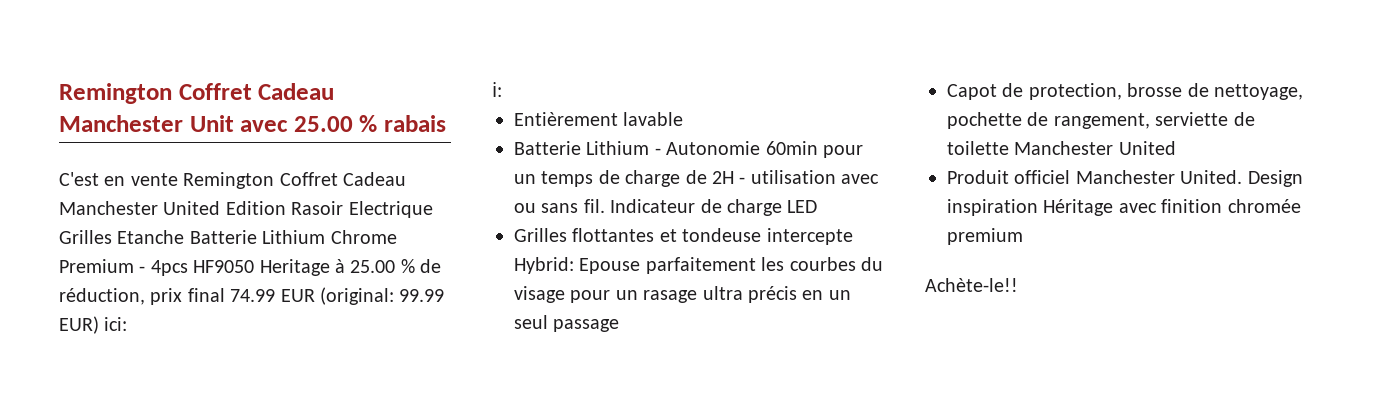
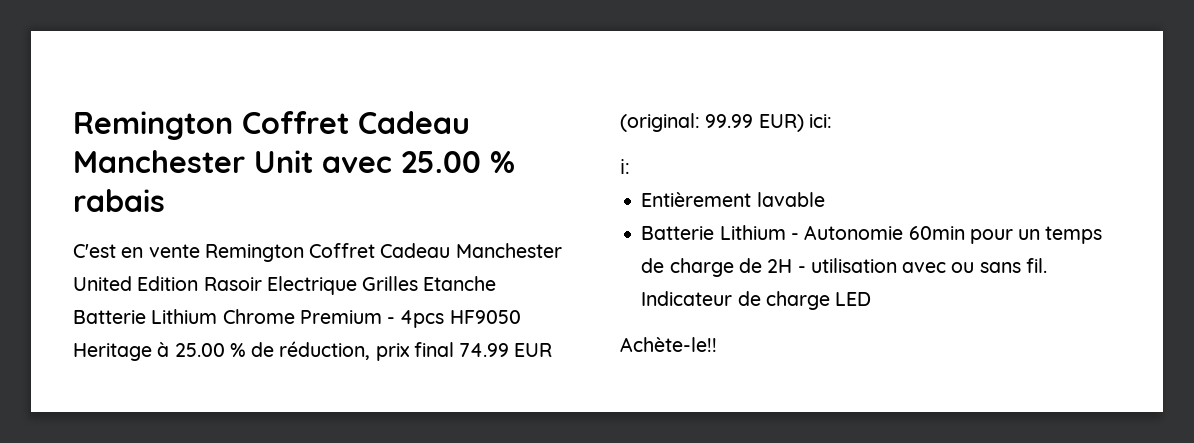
[514,228,853,245] [514,257,883,274] [514,286,851,303] [514,315,620,332] [947,83,1303,100] [947,112,1255,129] [947,141,1176,155] [947,170,1303,187] [947,199,1301,216] [947,228,1023,245] // Grilles flottantes et tondeuse intercepte Hybrid: Epouse parfaitement les courbes du visage pour un rasage ultra précis en un seul passage // Capot de protection, brosse de nettoyage, pochette de rangement, serviette de toilette Manchester United // Produit officiel Manchester United. Design inspiration Héritage avec finition chromée premium -> (872, 299) none

